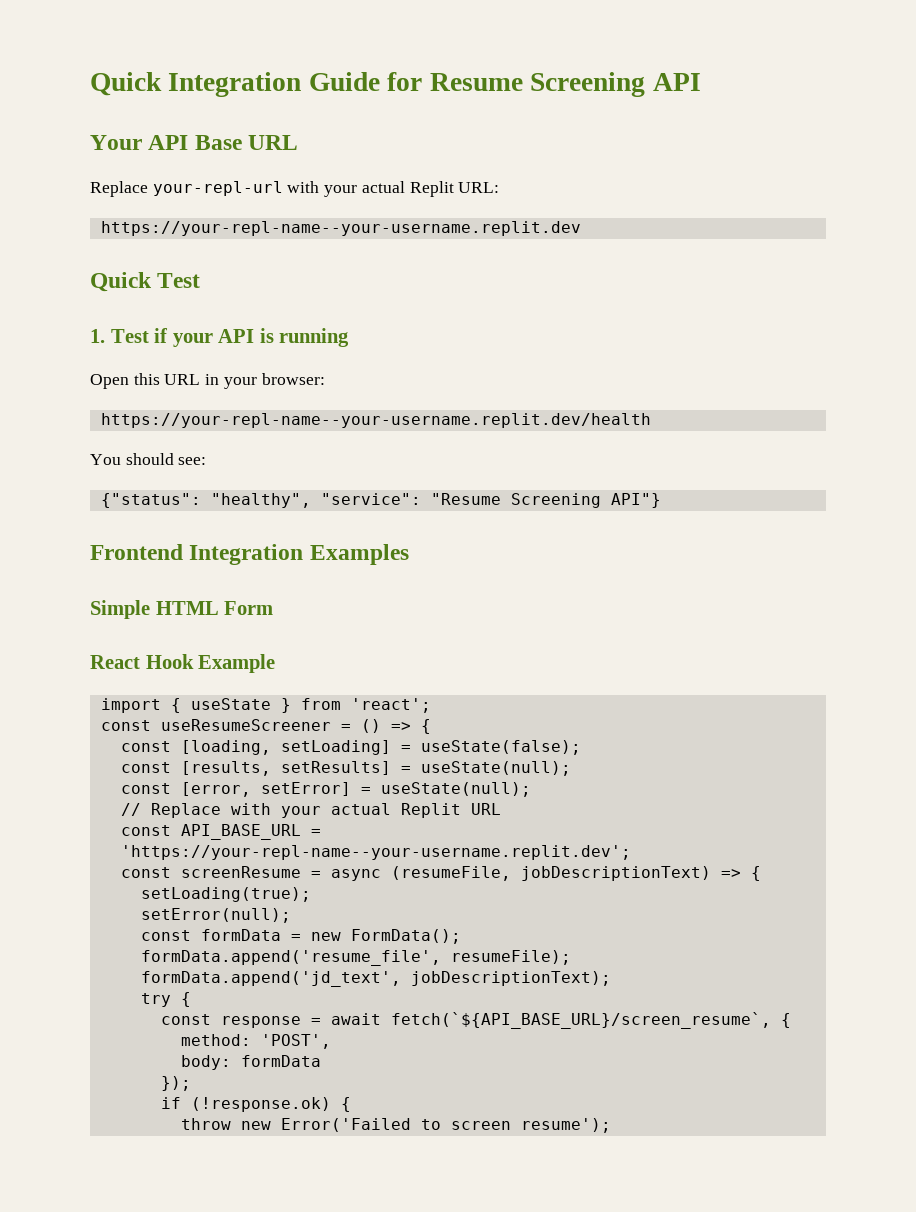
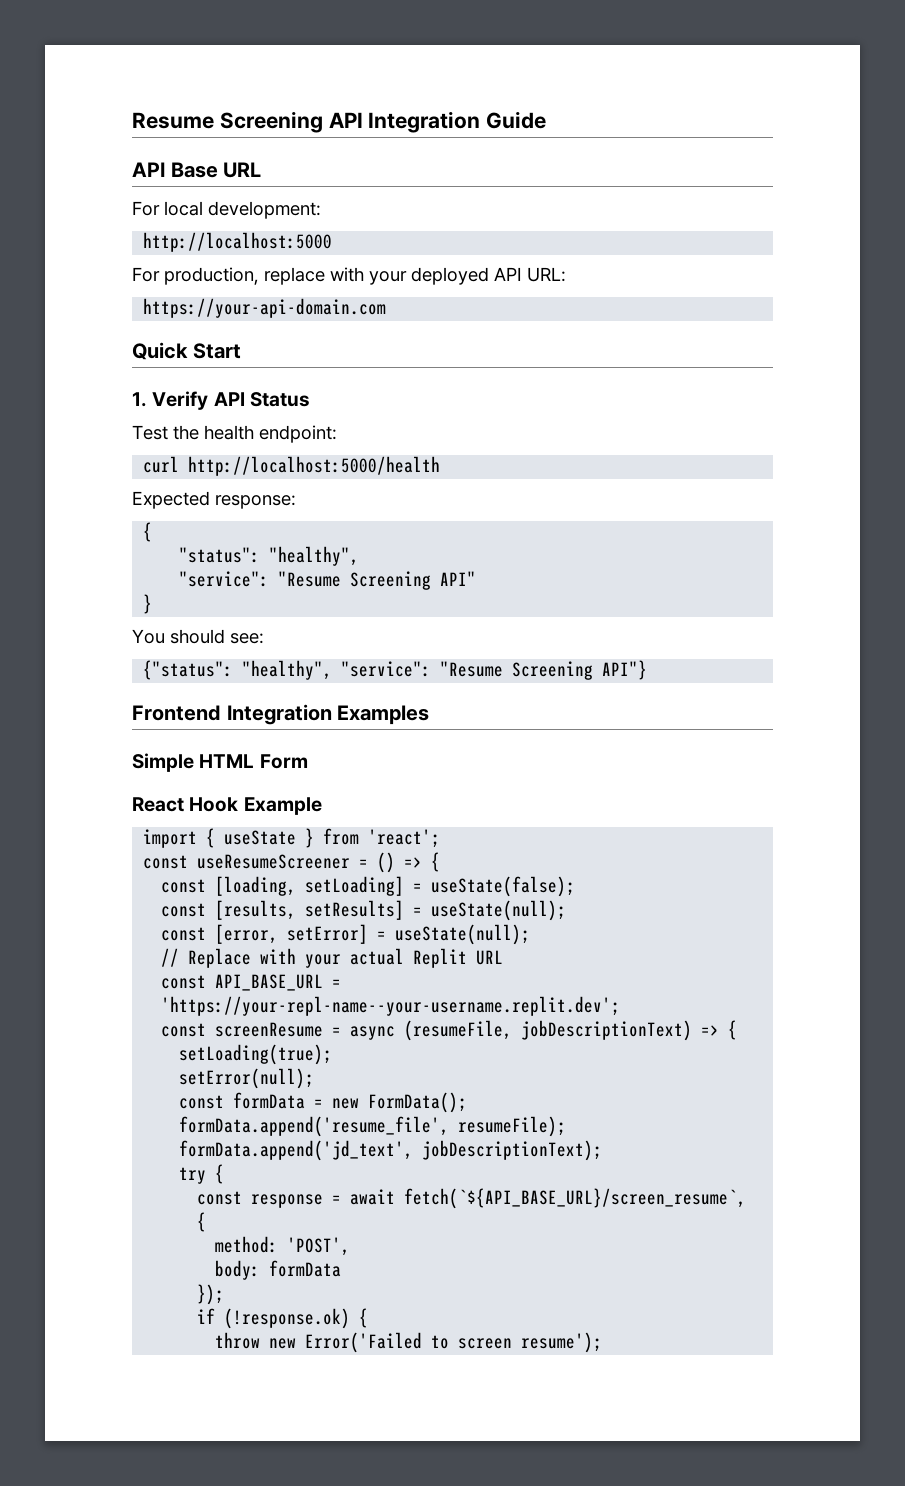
[90,72,423,97] Quick Integration Guide for -> (132, 120) none
[90,135,142,150] // Your -> [368,111,547,133] Integration Guide //
[90,181,454,197] Replace your-repl-url with your actual Replit -> [132,201,321,219] [143,232,333,252] [132,267,522,285] For local development: // http://localhost:5000 // For production, replace with your deployed API
[100,221,581,236] [90,272,201,292] https://your-repl-name--your-username.replit.dev // Quick Test -> [143,298,387,318] [132,342,241,360] https://your-api-domain.com // Quick Start
[110,328,350,347] [90,373,325,389] [100,413,651,428] Test if your API is running // Open this URL in your browser: // https://your-repl-name--your-username.replit.dev/health -> [152,391,310,410] [132,425,337,443] [143,456,441,476] [132,491,296,509] [143,522,153,542] [179,546,360,566] [179,571,477,590] [143,594,153,614] Verify API Status // Test the health endpoint: // curl http://localhost:5000/health // Expected response: // { // "status": "healthy", // "service": "Resume Screening API" // }

